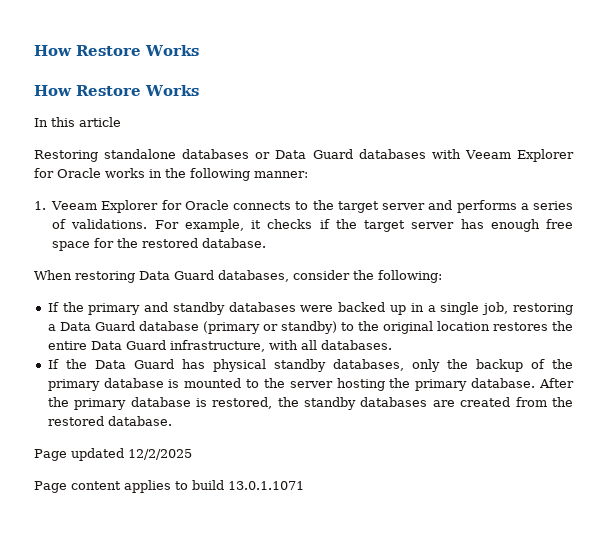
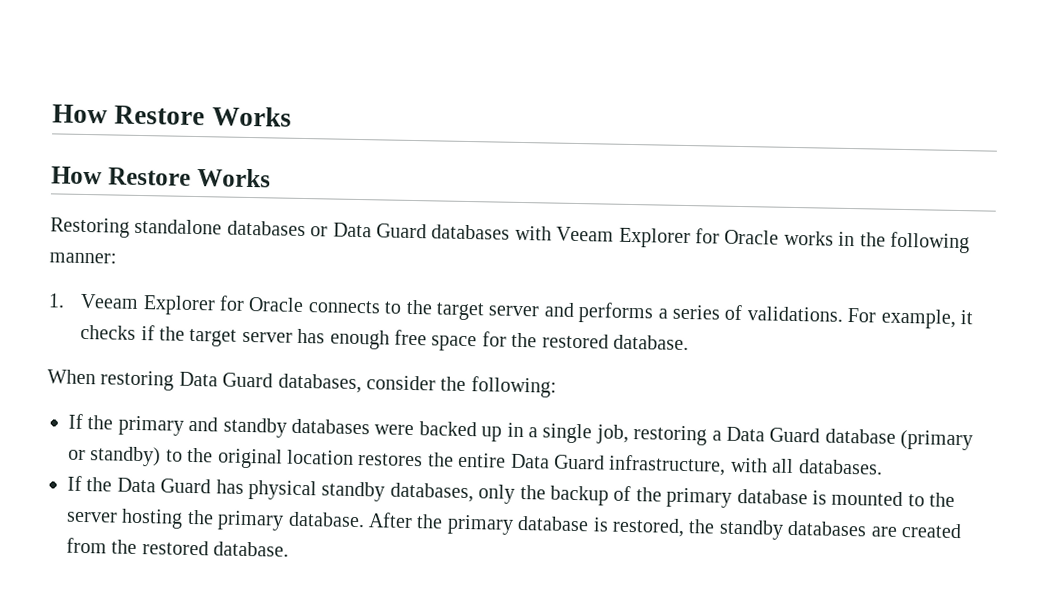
[34,117,121,127] // In this article -> (271, 178) none
[34,448,192,461] [34,480,304,493] // Page updated 12/2/2025 // Page content applies to build 13.0.1.1071 -> (290, 549) none

